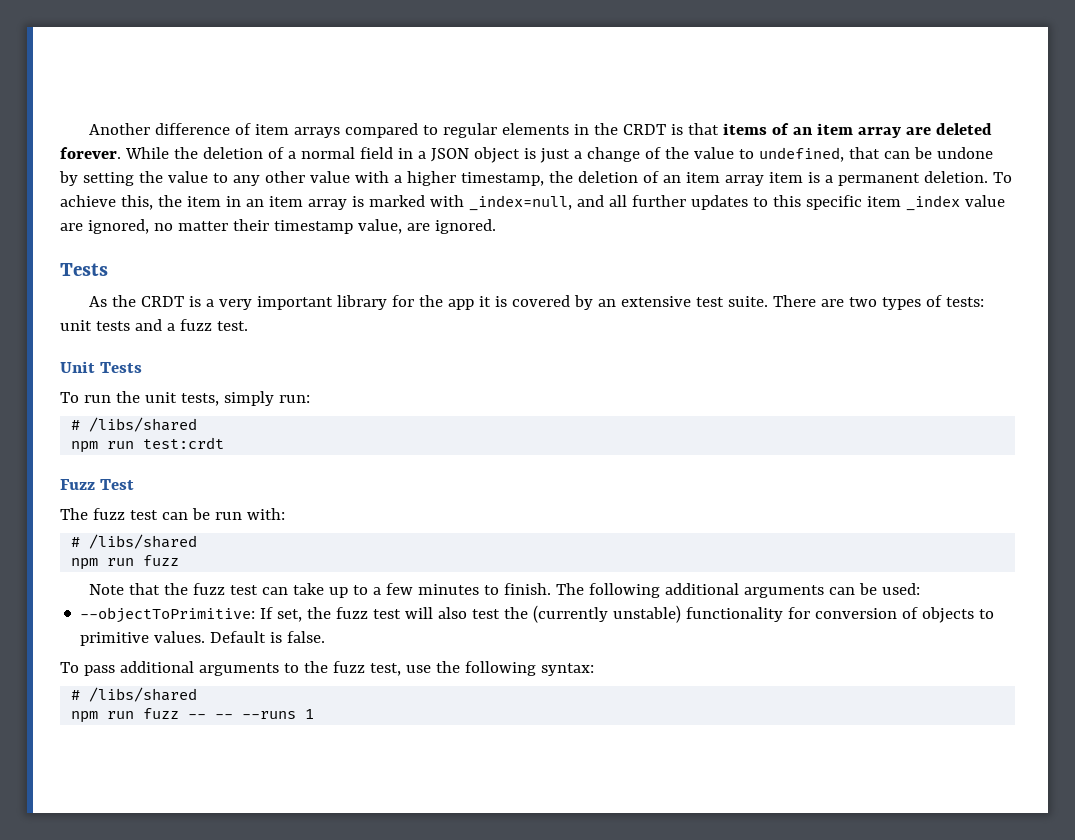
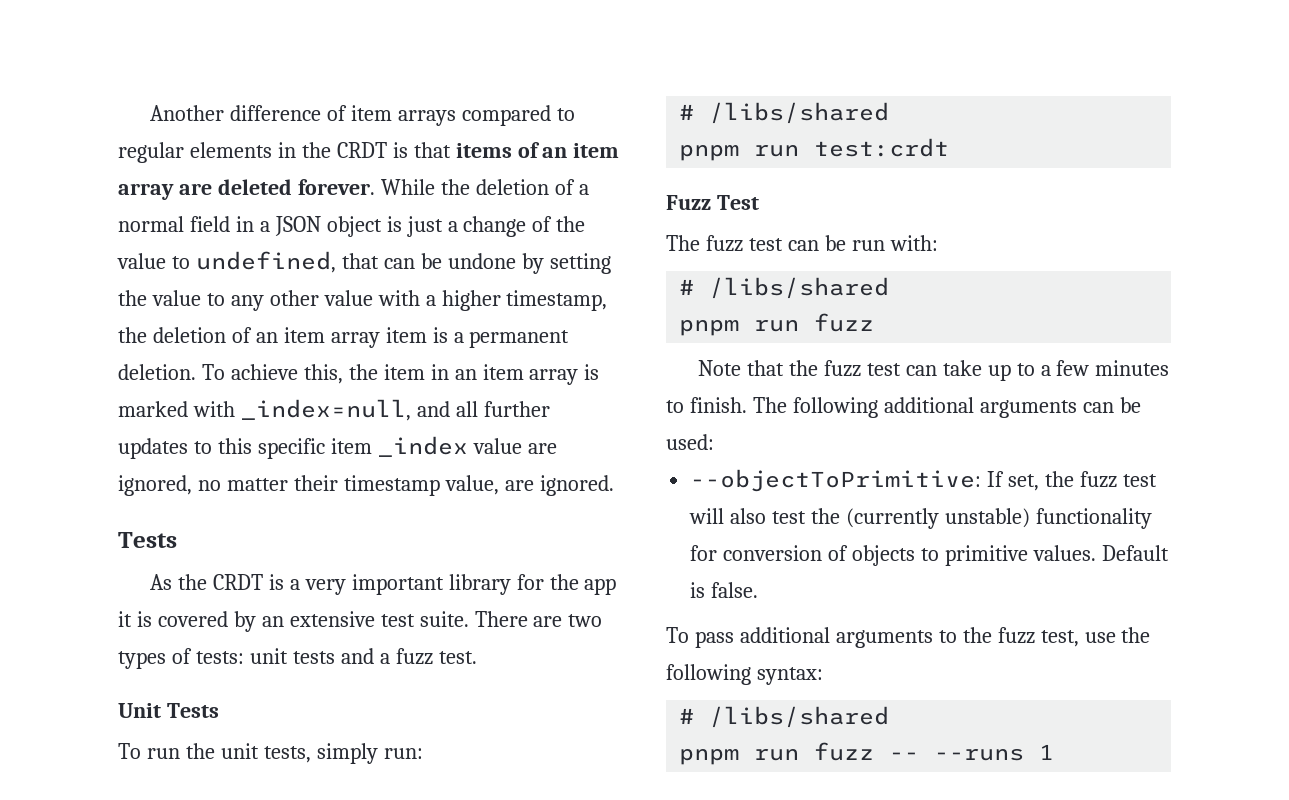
[71,441,99,453] npm -> [679,144,740,161] pnpm
[71,558,99,570] npm -> [679,319,740,336] pnpm
[71,711,99,723] npm -> [679,748,740,765] pnpm
[215,714,234,719] -- -> (920, 756) none

